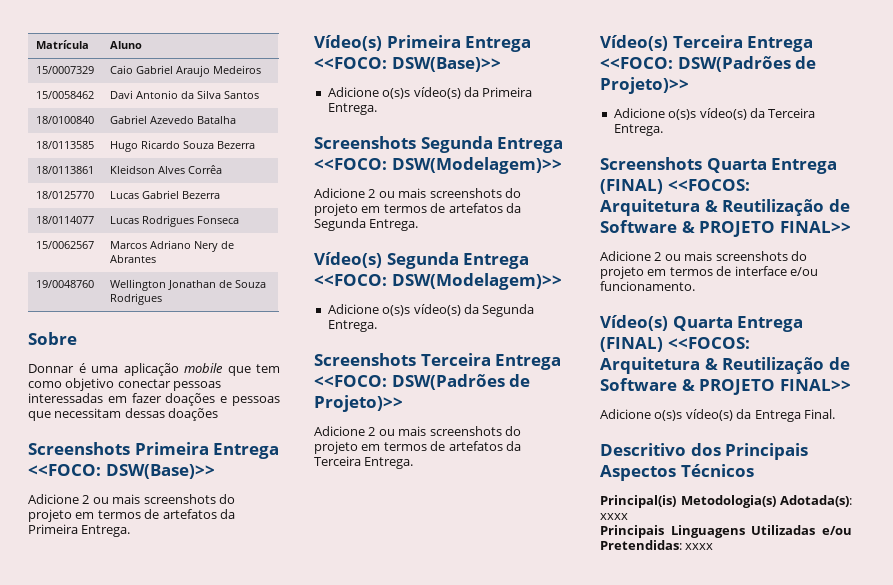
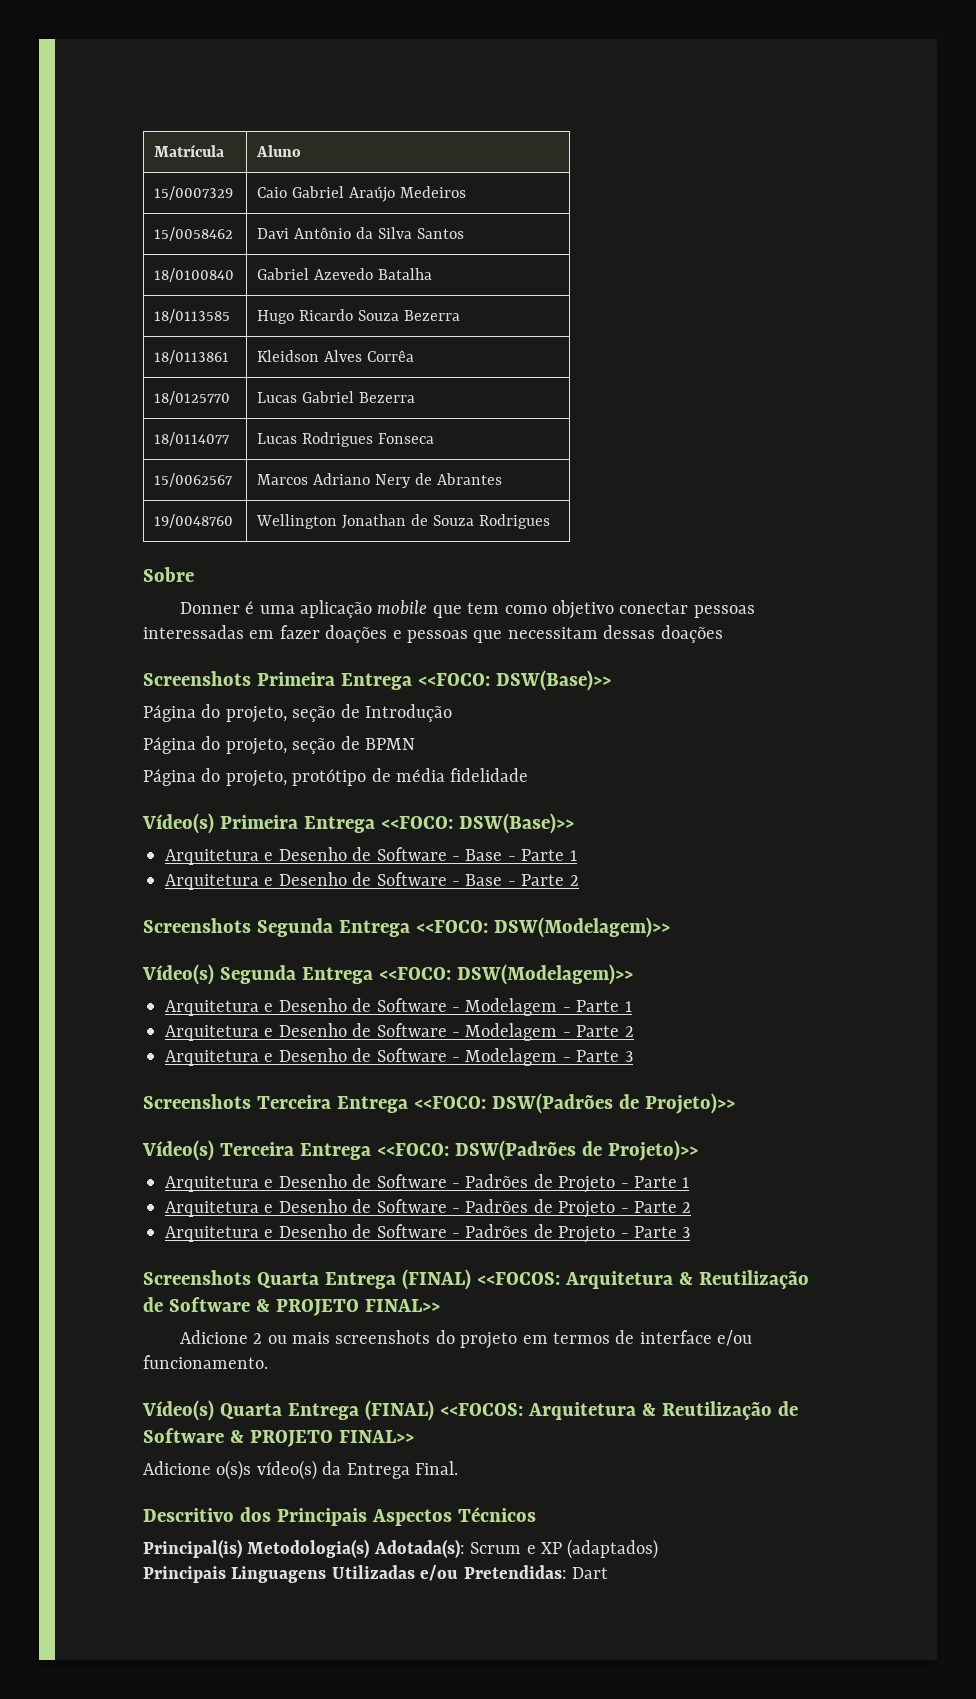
[175,65,210,77] Araujo -> [349,186,396,202] Araújo
[135,90,178,99] Antonio -> [294,227,352,239] Antônio
[28,364,74,373] Donnar -> [179,602,240,614] Donner
[28,494,235,504] [28,509,235,522] [28,524,131,537] Adicione 2 ou mais screenshots do projeto em termos de artefatos da Primeira Entrega. -> [143,704,452,723] [143,736,415,755] [143,768,529,787] Página do projeto, seção de Introdução // Página do projeto, seção de BPMN // Página do projeto, protótipo de média fidelidade
[327,87,533,99] [327,103,377,115] Adicione o(s)s vídeo(s) da Primeira Entrega. -> [165,847,577,865] [165,872,579,890] Arquitetura e Desenho de Software - Base - Parte 1 // Arquitetura e Desenho de Software - Base - Parte 2
[314,188,521,198] [314,203,521,216] [314,218,419,231] // Adicione 2 ou mais screenshots do projeto em termos de artefatos da Segunda Entrega. -> (670, 927) none
[327,304,535,317] [327,320,377,332] Adicione o(s)s vídeo(s) da Segunda Entrega. -> [165,998,632,1016] [165,1023,634,1041] [165,1048,633,1066] Arquitetura e Desenho de Software - Modelagem - Parte 1 // Arquitetura e Desenho de Software - Modelagem - Parte 2 // Arquitetura e Desenho de Software - Modelagem - Parte 3
[314,426,521,436] [314,441,521,454] [314,456,414,469] // Adicione 2 ou mais screenshots do projeto em termos de artefatos da Terceira Entrega. -> (735, 1103) none
[613,108,816,120] [613,124,663,136] Adicione o(s)s vídeo(s) da Terceira Entrega. -> [165,1174,690,1193] [165,1199,692,1218] [165,1224,691,1243] Arquitetura e Desenho de Software - Padrões de Projeto - Parte 1 // Arquitetura e Desenho de Software - Padrões de Projeto - Parte 2 // Arquitetura e Desenho de Software - Padrões de Projeto - Parte 3
[600,513,628,520] xxxx -> [470,1539,659,1559] Scrum e XP (adaptados)
[685,543,714,550] xxxx -> [572,1567,608,1579] Dart

